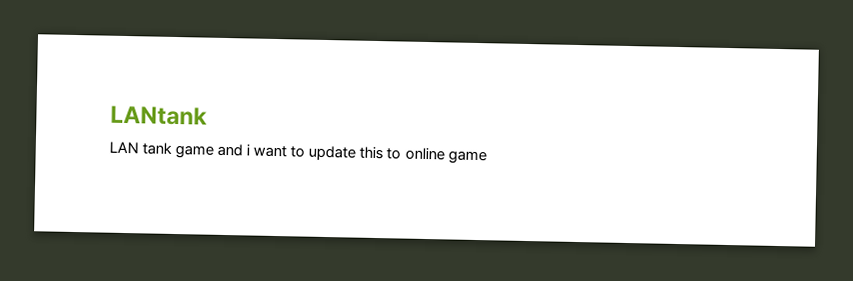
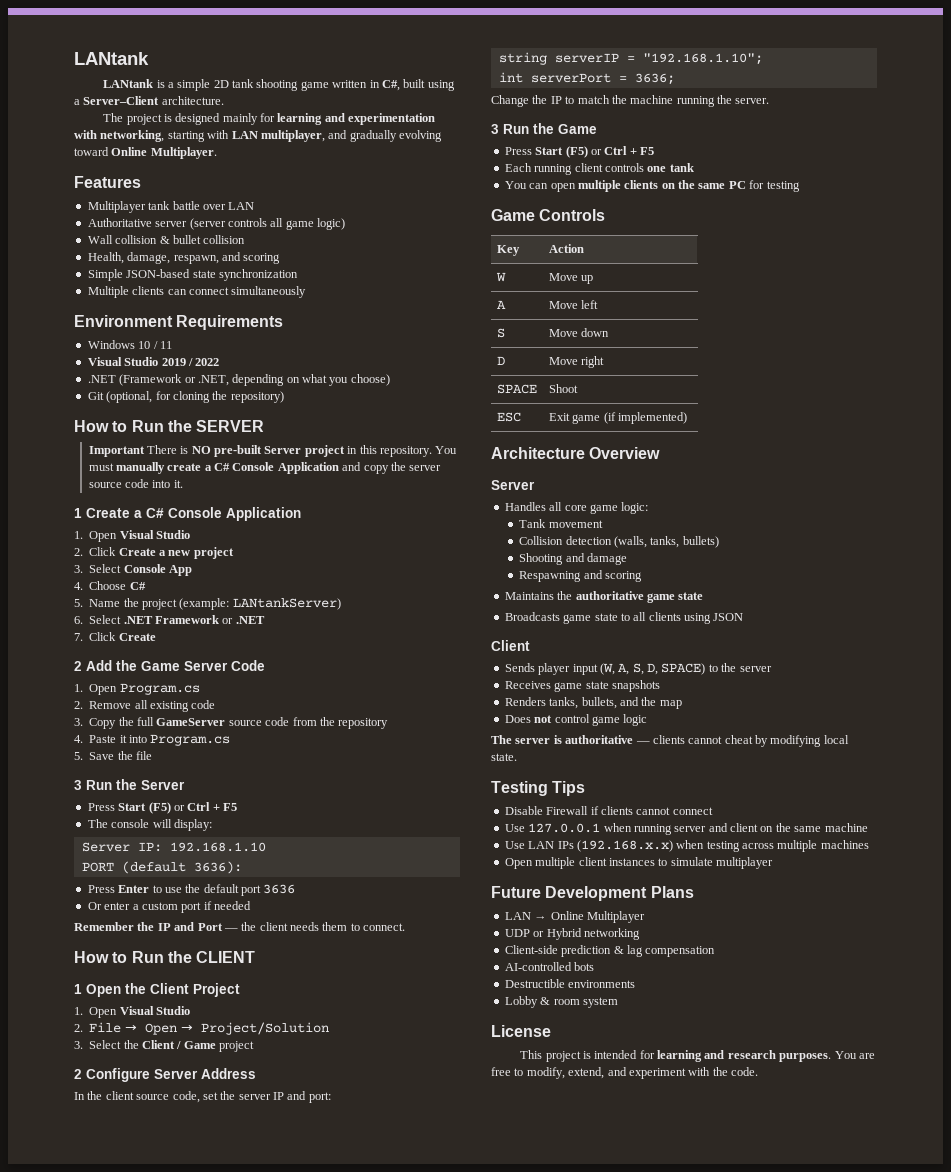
[109,141,487,165] LAN tank game and i want to update this to online game -> [103,79,455,91] [74,96,224,105] [103,113,436,125] [74,130,442,142] [74,147,217,159] [74,176,141,188] [87,201,255,213] [87,218,345,230] [87,235,246,244] [87,252,281,264] [87,269,298,281] [87,286,307,298] [74,315,284,330] [87,340,172,349] [87,357,220,366] [87,374,390,386] [87,391,284,403] [74,420,265,432] [88,445,458,457] [88,462,442,474] [88,479,183,488] [74,507,301,521] [74,530,190,542] [74,547,234,559] [74,564,192,576] [74,581,146,590] [74,598,341,610] [74,615,265,624] [74,632,156,641] [74,660,265,671] [74,683,200,695] [74,700,216,712] [74,717,389,729] [74,734,231,746] [74,751,152,760] [74,779,185,790] [87,802,237,814] [87,819,212,831] [81,842,266,852] [81,861,242,874] [87,884,296,896] [87,901,251,913] [74,922,406,931] [74,951,256,963] [74,983,240,997] [74,1006,190,1018] [74,1022,330,1035] [74,1040,255,1052] [74,1068,256,1082] [74,1091,331,1103] [498,52,763,65] [498,72,675,85] [491,95,770,107] [491,123,597,134] [504,146,654,158] [504,163,694,175] [504,180,800,192] [491,209,606,221] [496,245,520,256] [548,244,584,253] [495,272,506,282] [548,273,594,284] [496,300,506,309] [548,300,599,309] [496,328,505,338] [548,328,610,337] [496,356,505,365] [548,356,605,368] [496,384,537,394] [548,384,578,393] [496,412,521,422] [548,412,688,424] [491,447,661,459] [491,480,535,490] [504,502,649,514] [519,519,603,528] [519,536,719,548] [519,553,628,565] [519,570,643,582] [504,591,704,603] [504,612,744,624] [491,640,530,651] [504,663,772,675] [504,680,660,692] [504,697,682,709] [504,714,648,726] [491,735,849,747] [491,753,517,761] [491,781,586,796] [504,806,713,815] [504,823,868,835] [504,840,869,852] [504,857,773,869] [491,886,694,901] [504,911,645,923] [504,928,640,940] [504,945,716,957] [504,962,595,971] [504,979,636,988] [504,996,618,1008] [491,1025,551,1037] [520,1050,875,1062] [491,1067,758,1079] LANtank is a simple 2D tank shooting game written in C#, built using a Server–Client architecture. // The project is designed mainly for learning and experimentation with networking, starting with LAN multiplayer, and gradually evolving toward Online Multiplayer. // Features // Multiplayer tank battle over LAN // Authoritative server (server controls all game logic) // Wall collision & bullet collision // Health, damage, respawn, and scoring // Simple JSON-based state synchronization // Multiple clients can connect simultaneously // Environment Requirements // Windows 10 / 11 // Visual Studio 2019 / 2022 // .NET (Framework or .NET, depending on what you choose) // Git (optional, for cloning the repository) // How to Run the SERVER // Important There is NO pre-built Server project in this repository. You must manually create a C# Console Application and copy the server source code into it. // 1 Create a C# Console Application // 1. Open Visual Studio // 2. Click Create a new project // 3. Select Console App // 4. Choose C# // 5. Name the project (example: LANtankServer) // 6. Select .NET Framework or .NET // 7. Click Create // 2 Add the Game Server Code // 1. Open Program.cs // 2. Remove all existing code // 3. Copy the full GameServer source code from the repository // 4. Paste it into Program.cs // 5. Save the file // 3 Run the Server // Press Start (F5) or Ctrl + F5 // The console will display: // Server IP: 192.168.1.10 // PORT (default 3636): // Press Enter to use the default port 3636 // Or enter a custom port if needed // Remember the IP and Port — the client needs them to connect. // How to Run the CLIENT // 1 Open the Client Project // 1. Open Visual Studio // 2. File → Open → Project/Solution // 3. Select the Client / Game project // 2 Configure Server Address // In the client source code, set the server IP and port: // string serverIP = "192.168.1.10"; // int serverPort = 3636; // Change the IP to match the machine running the server. // 3 Run the Game // Press Start (F5) or Ctrl + F5 // Each running client controls one tank // You can open multiple clients on the same PC for testing // Game Controls // Key | Action // W | Move up // A | Move left // S | Move down // D | Move right // SPACE | Shoot // ESC | Exit game (if implemented) // Architecture Overview // Server // Handles all core game logic: // Tank movement // Collision detection (walls, tanks, bullets) // Shooting and damage // Respawning and scoring // Maintains the authoritative game state // Broadcasts game state to all clients using JSON // Client // Sends player input (W, A, S, D, SPACE) to the server // Receives game state snapshots // Renders tanks, bullets, and the map // Does not control game logic // The server is authoritative — clients cannot cheat by modifying local state. // Testing Tips // Disable Firewall if clients cannot connect // Use 127.0.0.1 when running server and client on the same machine // Use LAN IPs (192.168.x.x) when testing across multiple machines // Open multiple client instances to simulate multiplayer // Future Development Plans // LAN → Online Multiplayer // UDP or Hybrid networking // Client-side prediction & lag compensation // AI-controlled bots // Destructible environments // Lobby & room system // License // This project is intended for learning and research purposes. You are free to modify, extend, and experiment with the code.

